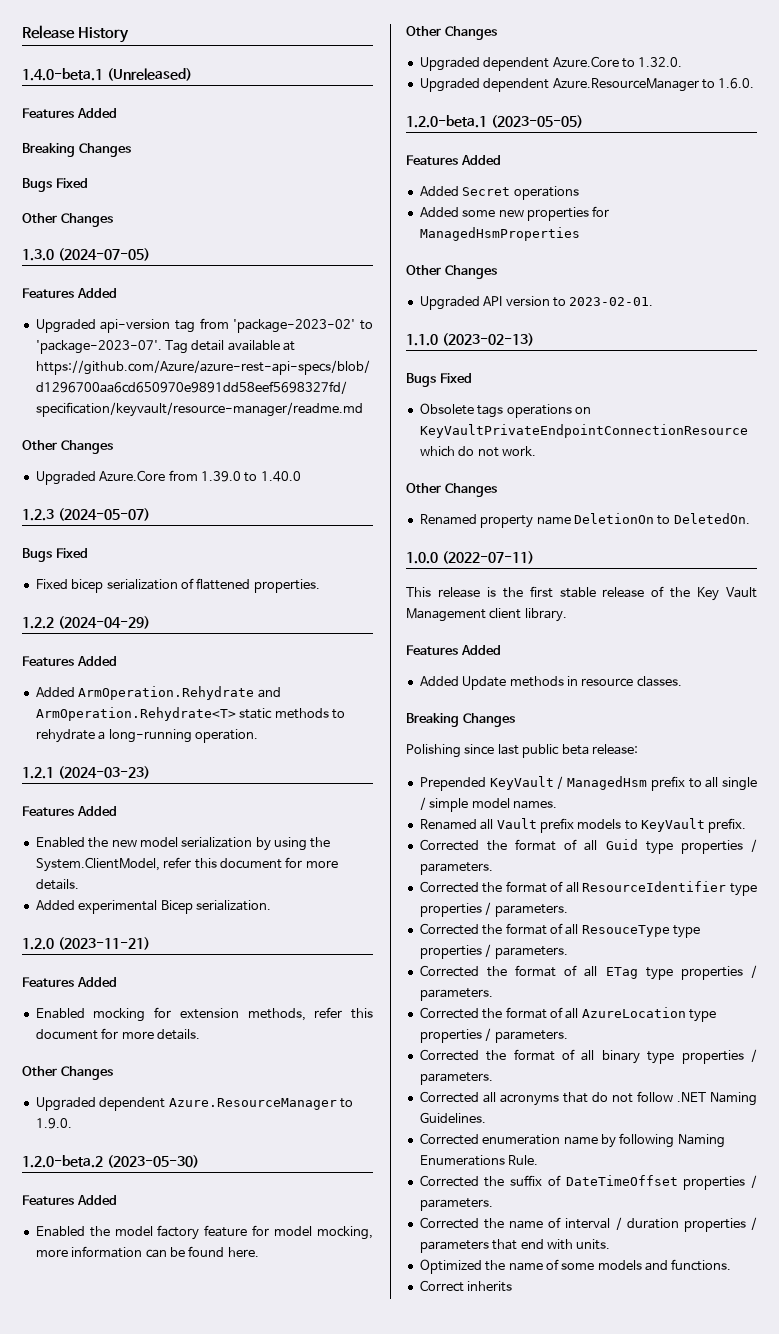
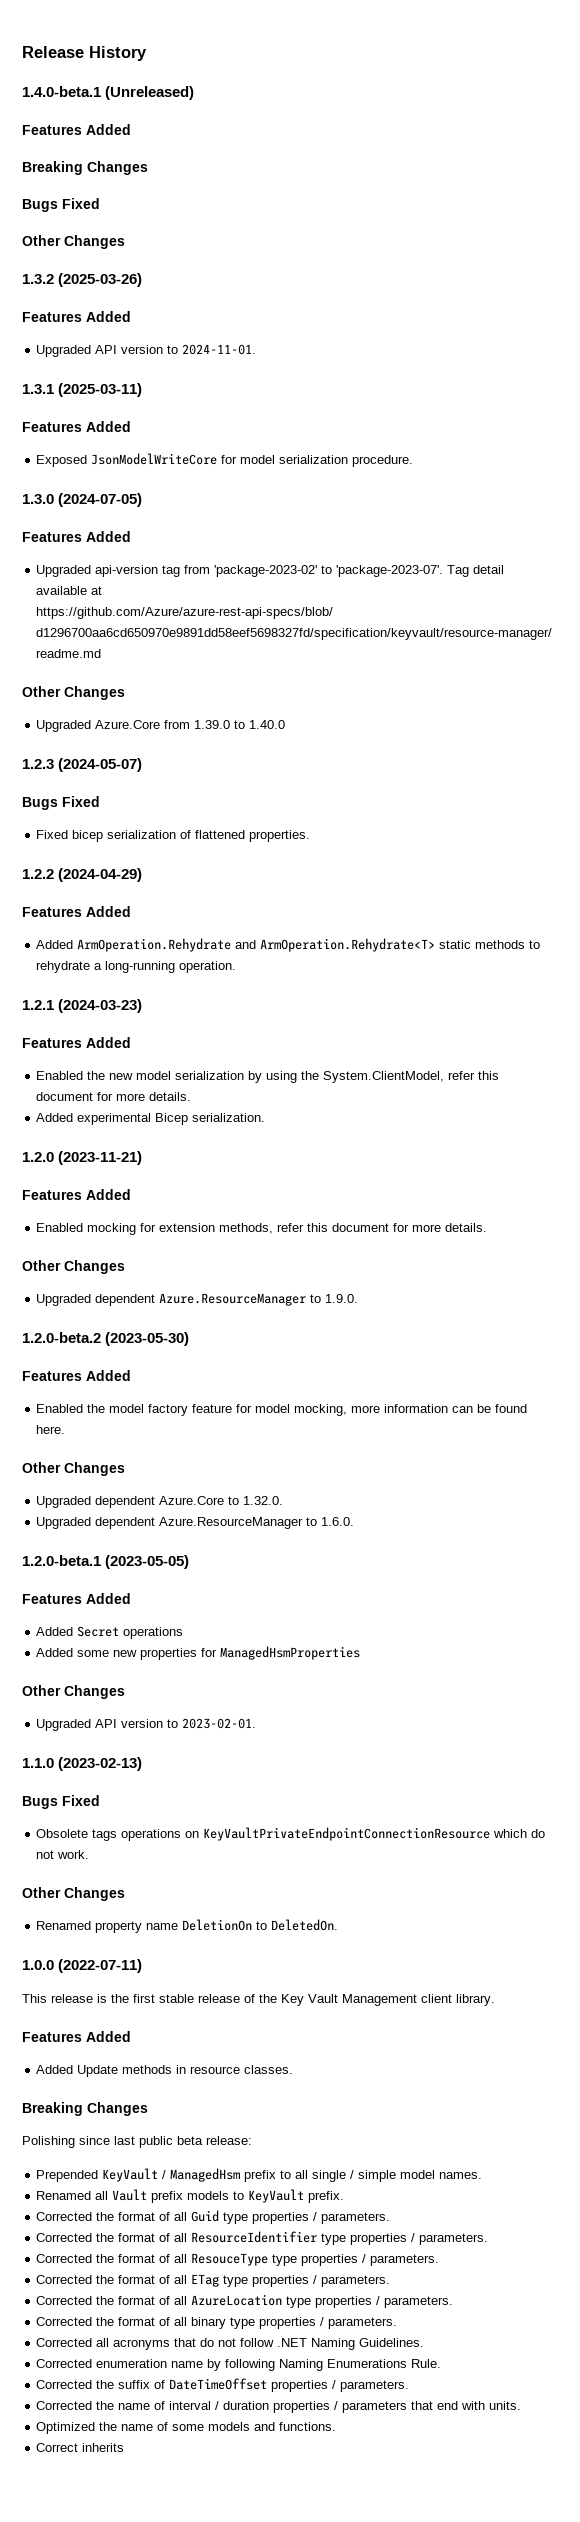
(113, 220) none -> [22,273,143,287] [22,311,131,322] [36,344,257,357] [22,383,143,397] [22,421,131,432] [36,453,414,467] // 1.3.2 (2025-03-26) // Features Added // Upgraded API version to 2024-11-01. // 1.3.1 (2025-03-11) // Features Added // Exposed JsonModelWriteCore for model serialization procedure.

